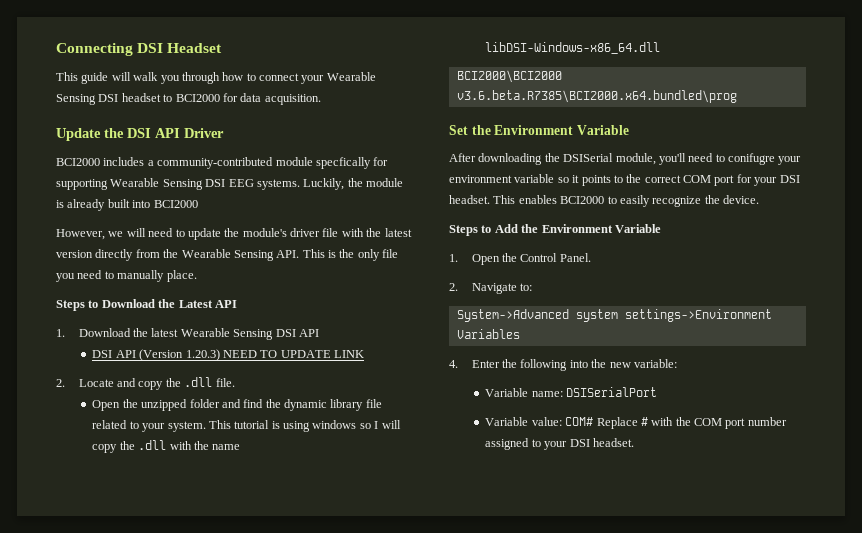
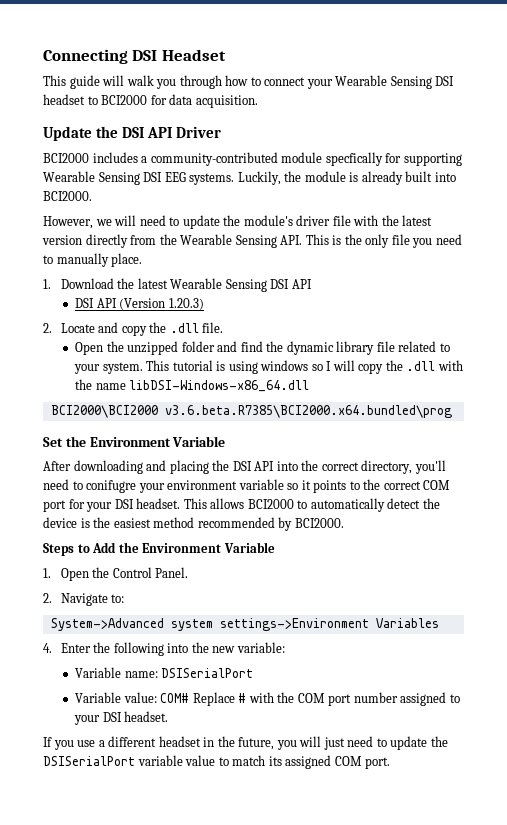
[153,200,198,208] BCI2000 -> [43,191,92,201] BCI2000.
[56,299,237,311] // Steps to Download the Latest API -> (143, 260) none
[222,350,365,358] NEED TO UPDATE LINK -> (204, 304) none
[544,153,656,165] the DSISerial module, -> [146,460,413,474] and placing the DSI API into the correct directory,
[518,195,557,204] enables -> [210,498,245,509] allows
[619,195,759,207] easily recognize the device. -> [310,498,440,512] [43,517,344,531] automatically detect the device is the easiest method recommended by BCI2000.
(634, 442) none -> [43,736,448,750] [43,755,391,769] // If you use a different headset in the future, you will just need to update the DSISerialPort variable value to match its assigned COM port.

